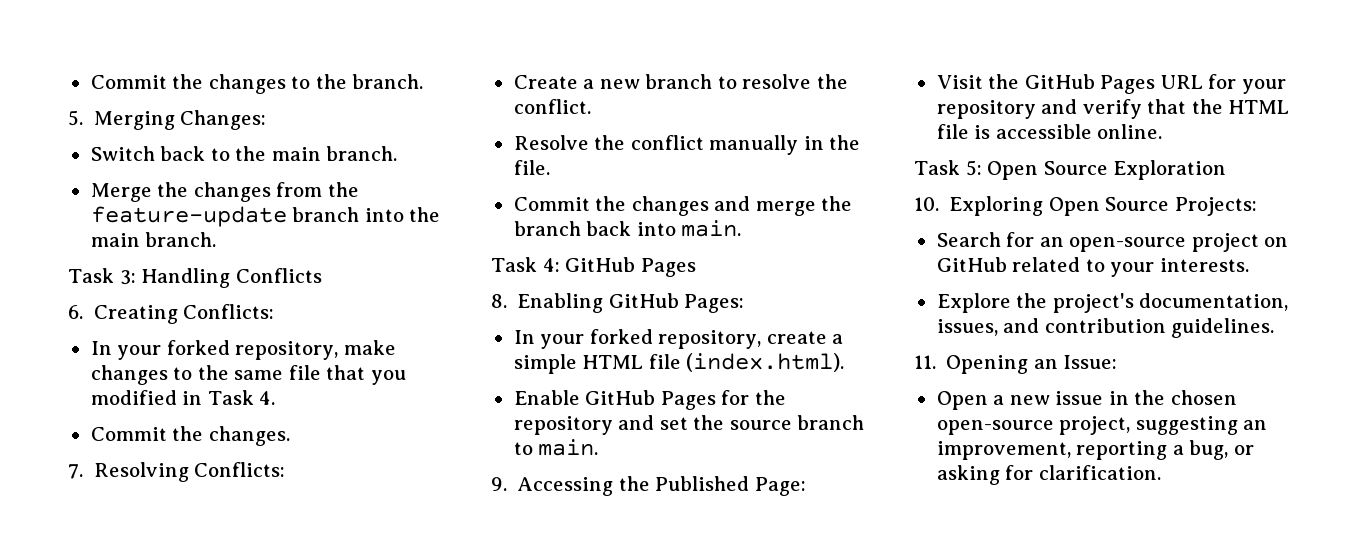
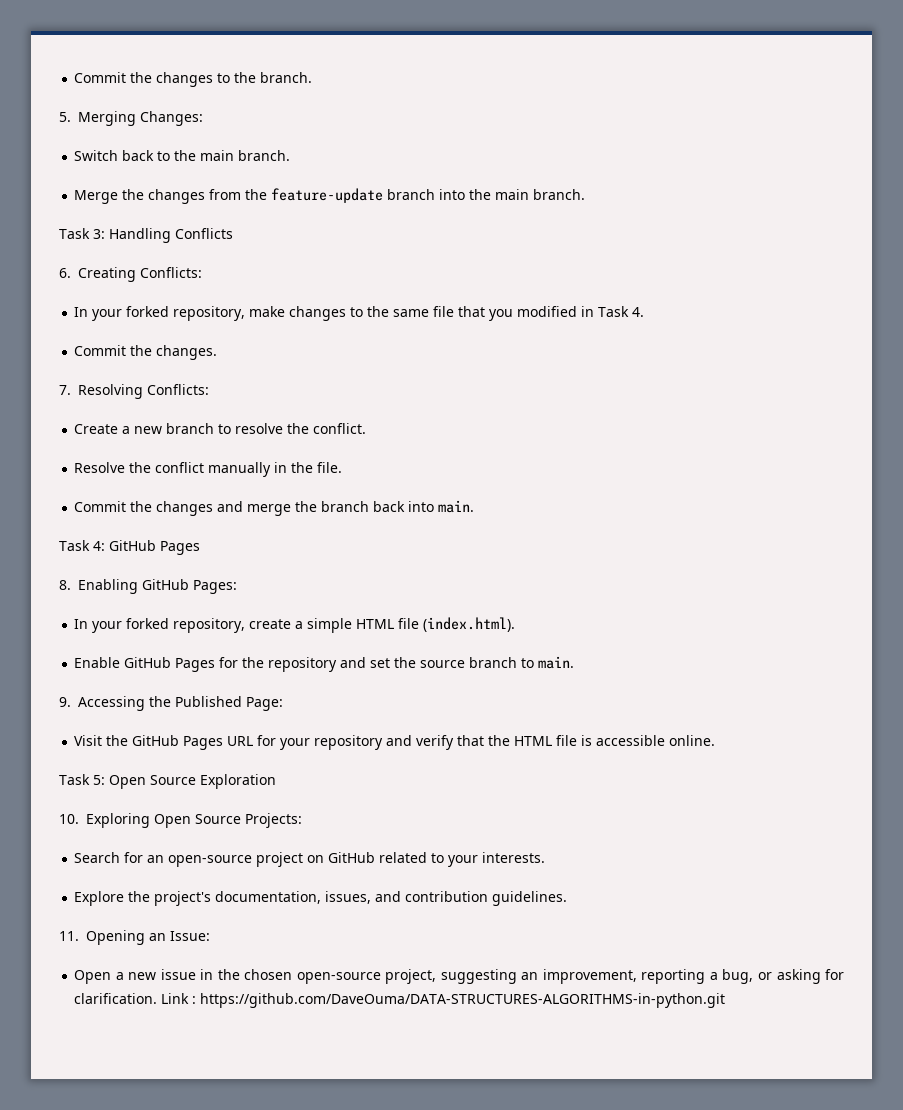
(1161, 472) none -> [161,993,726,1008] Link : https://github.com/DaveOuma/DATA-STRUCTURES-ALGORITHMS-in-python.git

